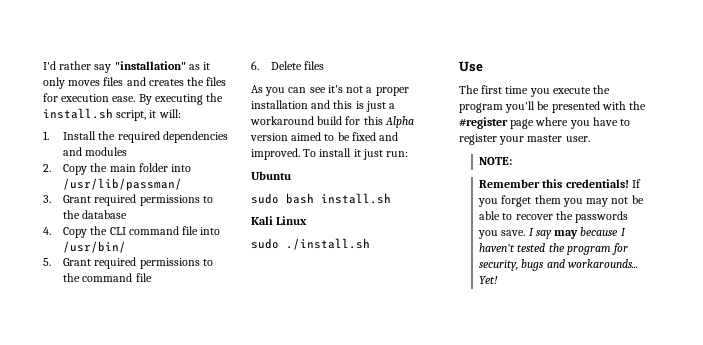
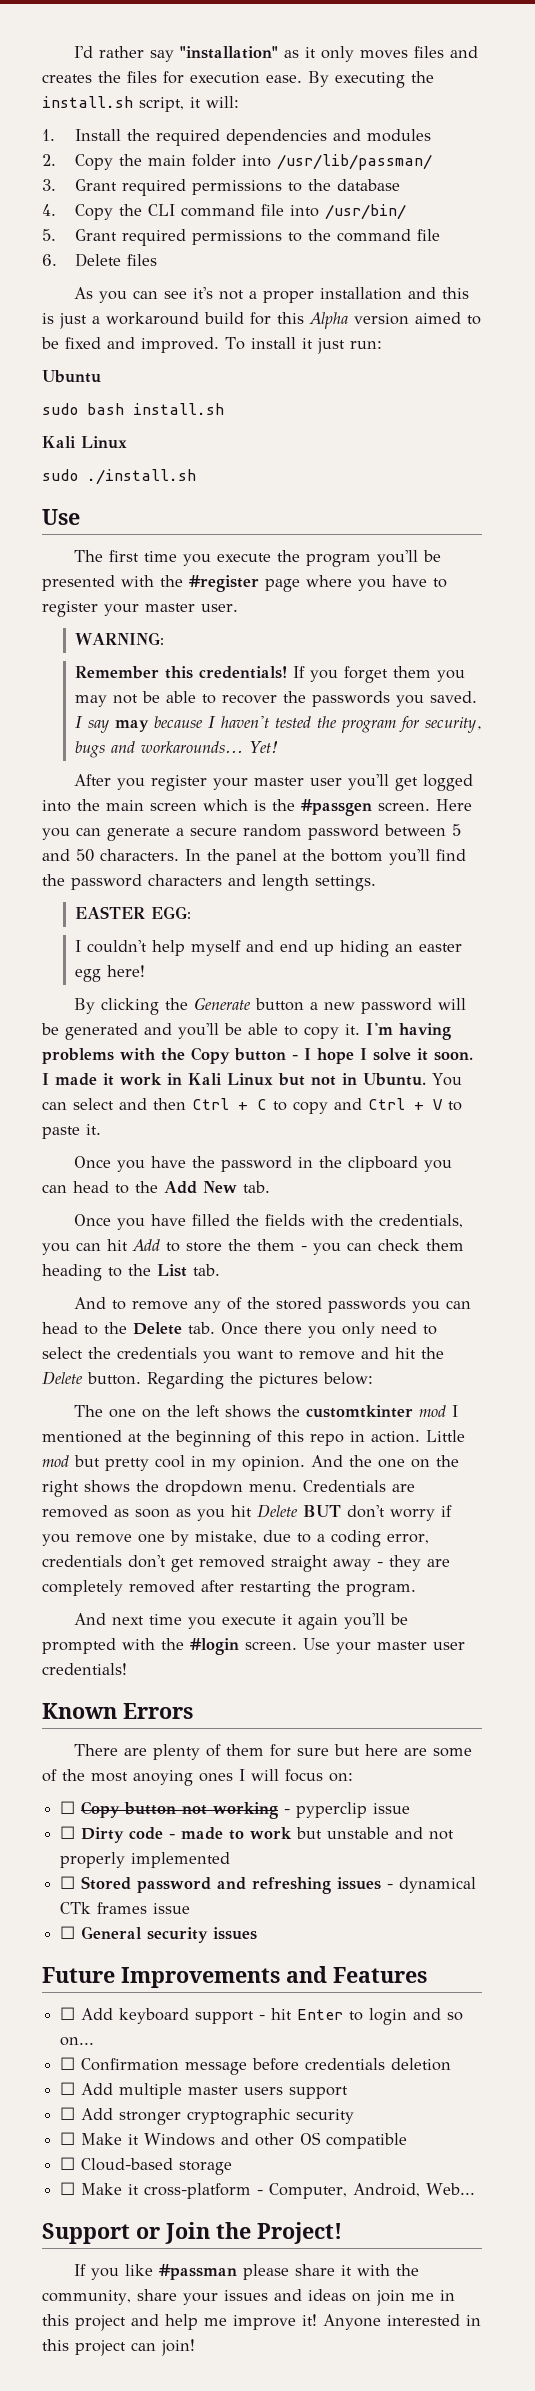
[479,157,513,165] NOTE: -> [74,632,164,645] WARNING:
[501,230,526,236] save. -> [429,691,477,703] saved.
(499, 280) none -> [73,774,473,791] [42,799,472,816] [42,824,461,841] [42,849,466,865] [42,874,376,891] [74,906,191,919] [74,940,462,957] [74,965,145,982] [73,997,466,1015] [41,1023,451,1040] [42,1047,473,1064] [42,1073,462,1086] [42,1098,462,1114] [42,1124,101,1139] [73,1156,452,1172] [42,1181,270,1194] [73,1214,463,1230] [42,1239,464,1255] [42,1264,220,1281] [73,1297,471,1313] [42,1322,437,1338] [42,1347,444,1363] [42,1371,373,1389] [73,1405,458,1418] [42,1430,465,1447] [42,1455,459,1471] [42,1480,415,1497] [42,1504,452,1521] [42,1530,429,1547] [42,1555,450,1572] [42,1580,416,1597] [73,1613,408,1630] [42,1638,465,1655] [42,1663,127,1675] [42,1703,193,1719] [73,1744,472,1760] [42,1769,353,1786] [60,1801,411,1819] [60,1826,455,1843] [60,1852,231,1868] [60,1876,477,1894] [60,1902,191,1914] [60,1926,258,1943] [42,1966,427,1988] [60,2007,464,2025] [60,2037,95,2046] [60,2057,452,2075] [60,2082,349,2099] [60,2107,355,2125] [60,2132,408,2149] [60,2157,233,2175] [60,2182,476,2199] [42,2222,342,2244] [73,2264,419,2280] [42,2289,455,2306] [42,2314,481,2331] [42,2339,195,2356] // After you register your master user you'll get logged into the main screen which is the #passgen screen. Here you can generate a secure random password between 5 and 50 characters. In the panel at the bottom you'll find the password characters and length settings. // EASTER EGG: // I couldn't help myself and end up hiding an easter egg here! // By clicking the Generate button a new password will be generated and you'll be able to copy it. I'm having problems with the Copy button - I hope I solve it soon. I made it work in Kali Linux but not in Ubuntu. You can select and then Ctrl + C to copy and Ctrl + V to paste it. // Once you have the password in the clipboard you can head to the Add New tab. // Once you have filled the fields with the credentials, you can hit Add to store the them - you can check them heading to the List tab. // And to remove any of the stored passwords you can head to the Delete tab. Once there you only need to select the credentials you want to remove and hit the Delete button. Regarding the pictures below: // The one on the left shows the customtkinter mod I mentioned at the beginning of this repo in action. Little mod but pretty cool in my opinion. And the one on the right shows the dropdown menu. Credentials are removed as soon as you hit Delete BUT don't worry if you remove one by mistake, due to a coding error, credentials don't get removed straight away - they are completely removed after restarting the program. // And next time you execute it again you'll be prompted with the #login screen. Use your master user credentials! // Known Errors // There are plenty of them for sure but here are some of the most anoying ones I will focus on: // ☐ Copy button not working - pyperclip issue // ☐ Dirty code - made to work but unstable and not properly implemented // ☐ Stored password and refreshing issues - dynamical CTk frames issue // ☐ General security issues // Future Improvements and Features // ☐ Add keyboard support - hit Enter to login and so on... // ☐ Confirmation message before credentials deletion // ☐ Add multiple master users support // ☐ Add stronger cryptographic security // ☐ Make it Windows and other OS compatible // ☐ Cloud-based storage // ☐ Make it cross-platform - Computer, Android, Web... // Support or Join the Project! // If you like #passman please share it with the community, share your issues and ideas on join me in this project and help me improve it! Anyone interested in this project can join!

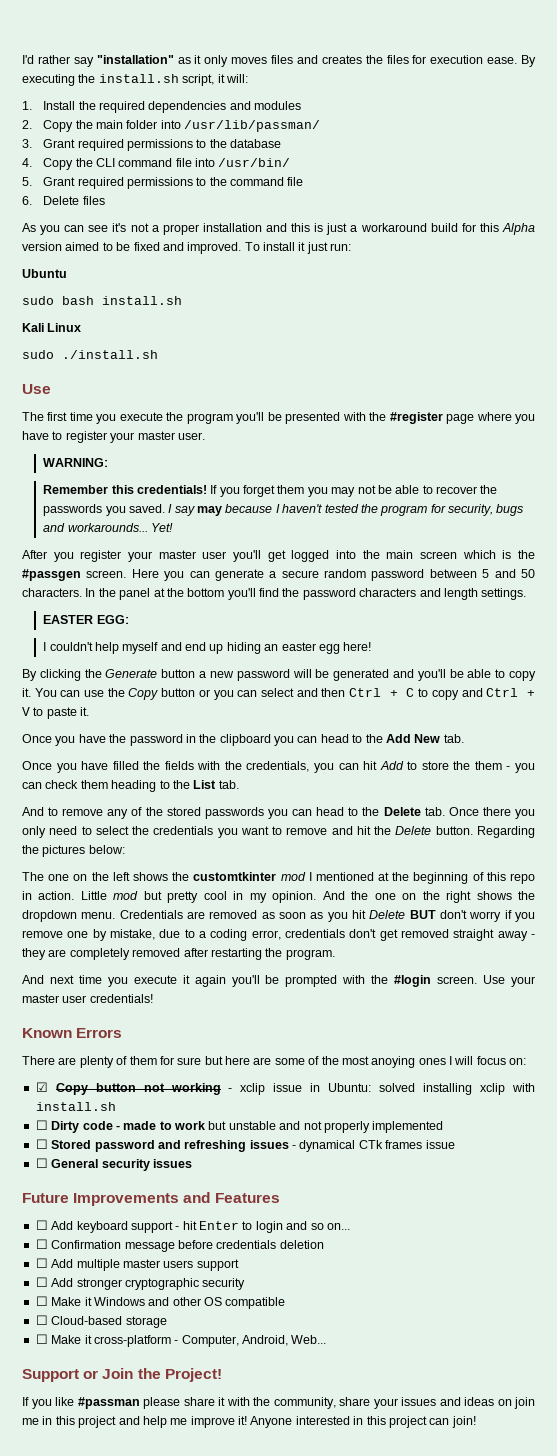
[366,1023,451,1040] [42,1047,473,1064] [42,1073,462,1086] I'm having problems with the Copy button - I hope I solve it soon. I made it work in Kali Linux but not in Ubuntu. You -> [34,688,234,700] You can use the Copy button or you
[60,1801,76,1814] ☐ -> [35,1082,48,1092] ☑
[296,1802,411,1818] pyperclip issue -> [240,1083,535,1095] [35,1102,116,1111] xclip issue in Ubuntu: solved installing xclip with install.sh

